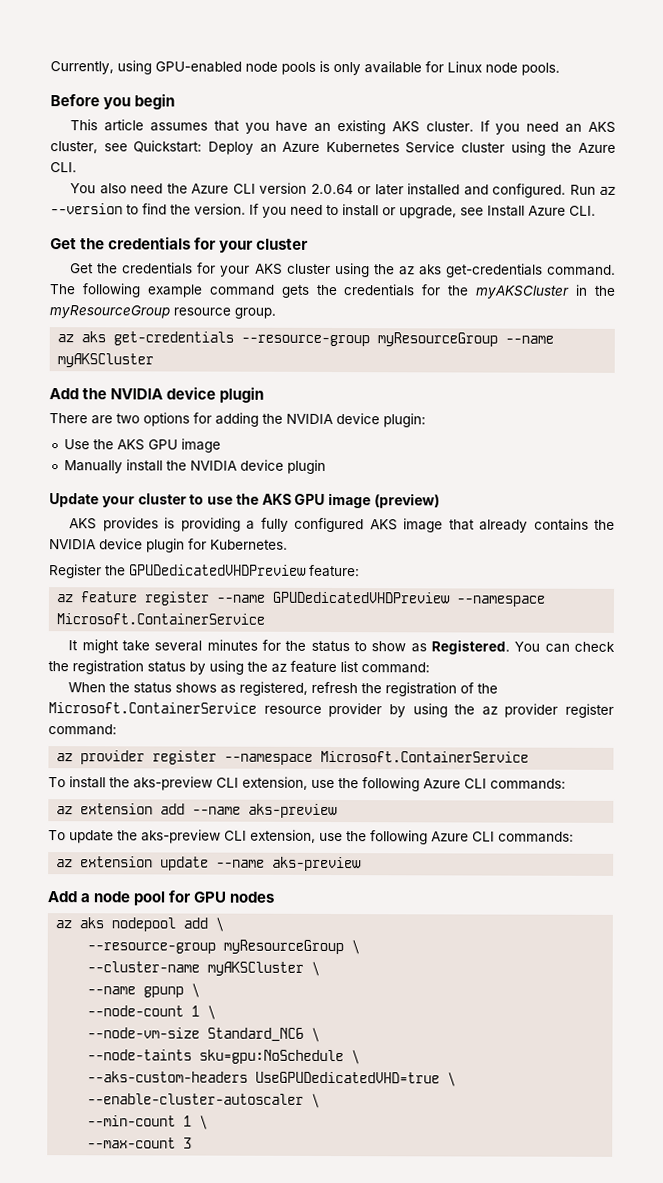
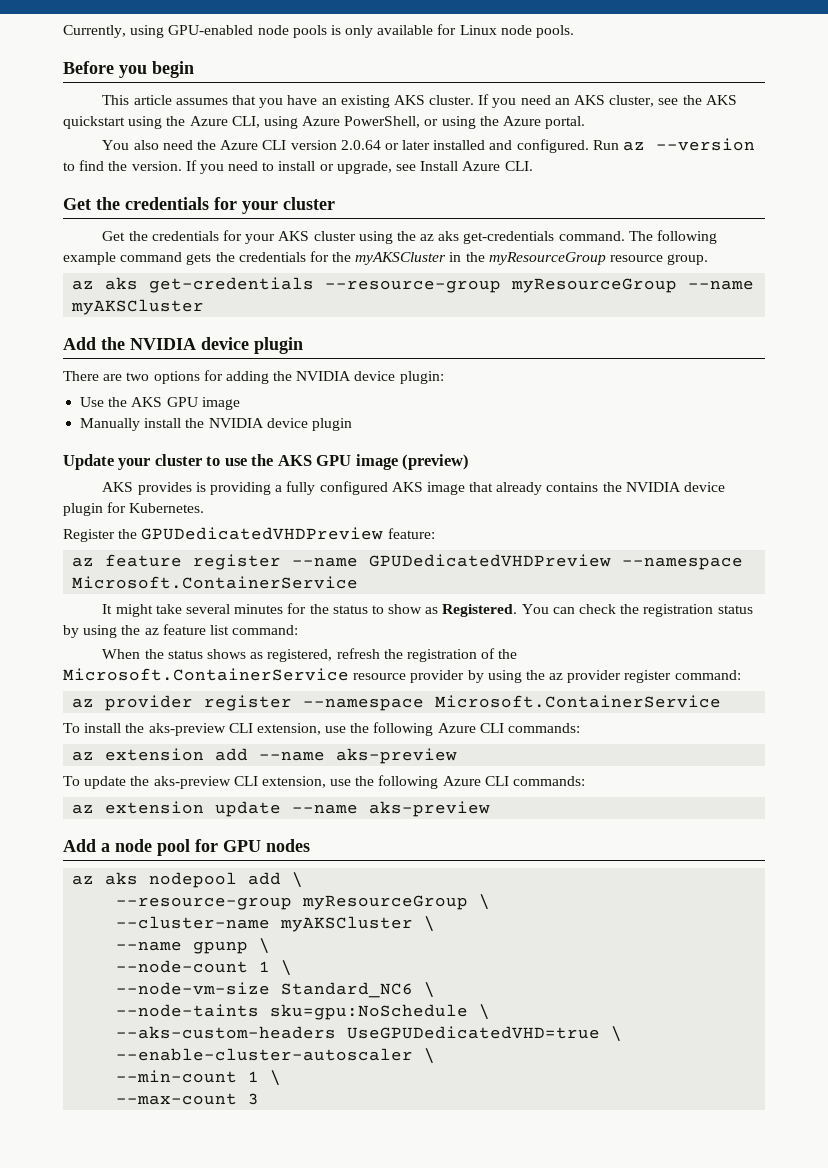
[133,140,616,156] [50,162,77,173] Quickstart: Deploy an Azure Kubernetes Service cluster using the Azure CLI. -> [682,95,737,105] [63,116,586,129] the AKS quickstart using the Azure CLI, using Azure PowerShell, or using the Azure portal.

